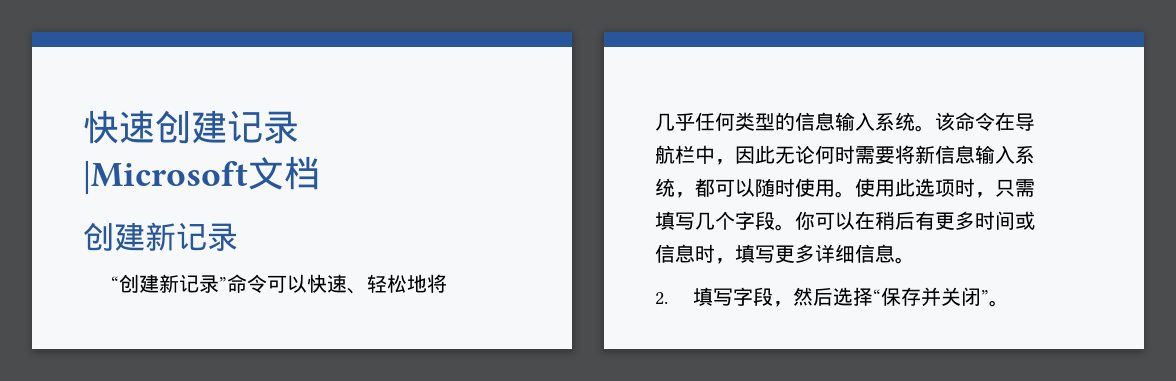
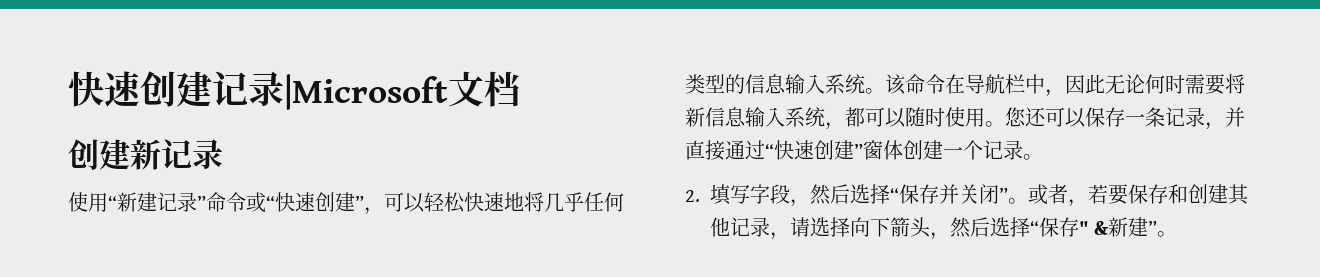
[111,274,408,294] “创建新记录”命令可以快速、轻松 -> [68,192,504,215] 使用“新建记录”命令或“快速创建”，可以轻松快速
[855,178,1035,198] [655,211,1035,231] [655,244,895,264] 使用此选项时，只需填写几个字段。你可以在稍后有更多时间或信息时，填写更多详细信息 -> [1005,107,1245,130] [685,140,1023,161] 您还可以保存一条记录，并直接通过“快速创建”窗体创建一个记录
(1010, 303) none -> [1028,184,1249,207] [710,217,1178,240] 或者，若要保存和创建其他记录，请选择向下箭头，然后选择“保存" &新建”。

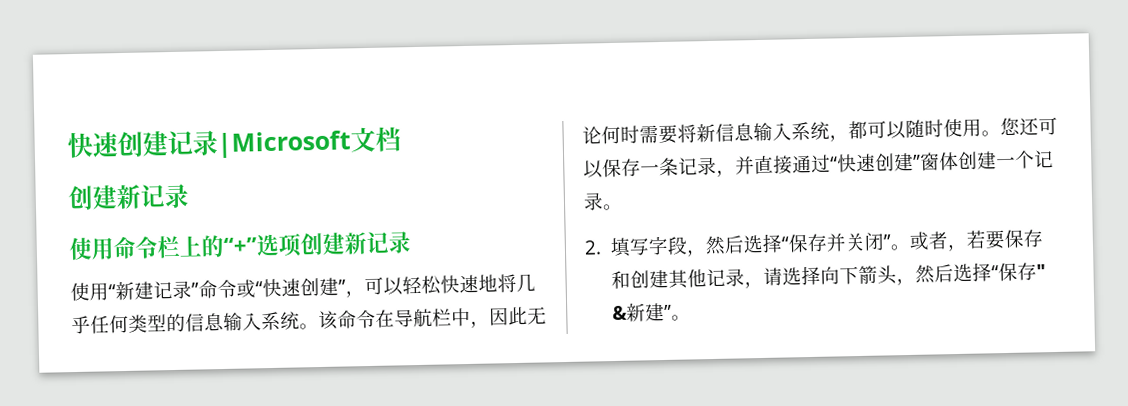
(223, 154) none -> [69,231,411,261] // 使用命令栏上的“+”选项创建新记录

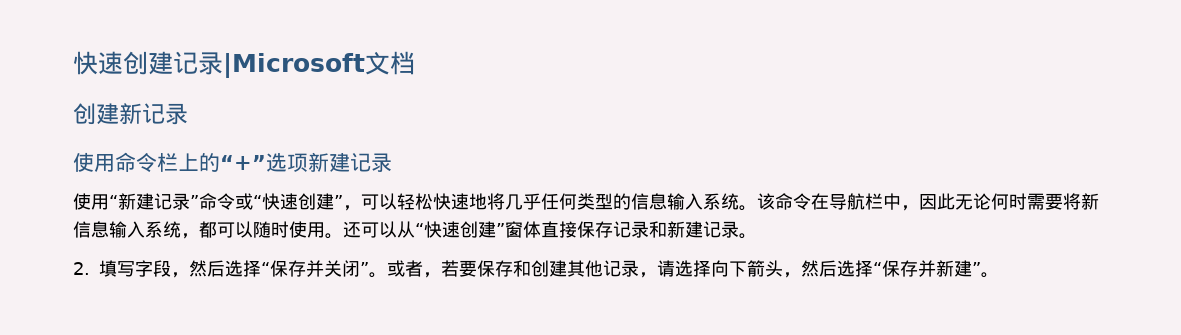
[300,232,368,256] 创建新 -> [308,152,350,172] 新建
[1000,116,1058,137] [583,154,831,179] 您还可以保存一条记录，并直接通过 -> [343,221,415,238] 还可以从
[958,150,1035,170] 创建一个 -> [541,221,703,238] 直接保存记录和新建
[1035,264,1046,279] [611,305,628,321] " & -> [918,260,936,277] 并

